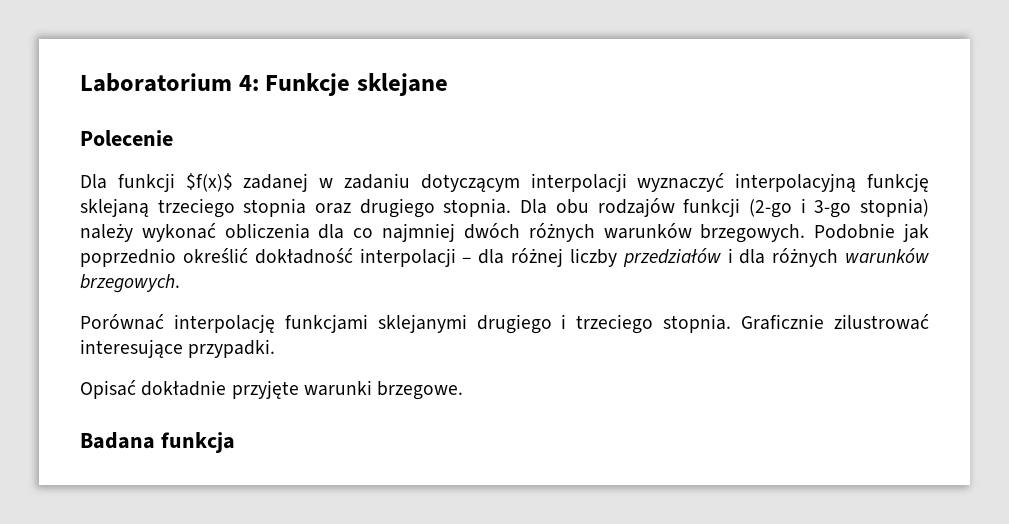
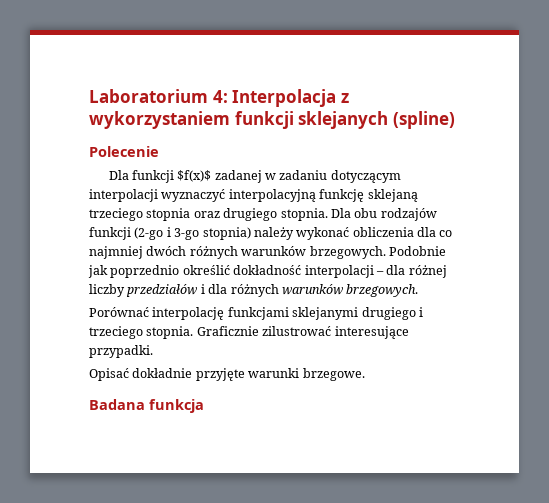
[265,73,448,96] Funkcje sklejane -> [232,89,349,107] [89,111,455,129] Interpolacja z wykorzystaniem funkcji sklejanych (spline)

